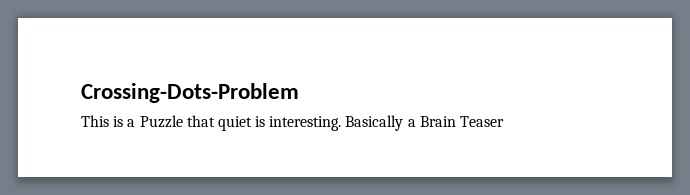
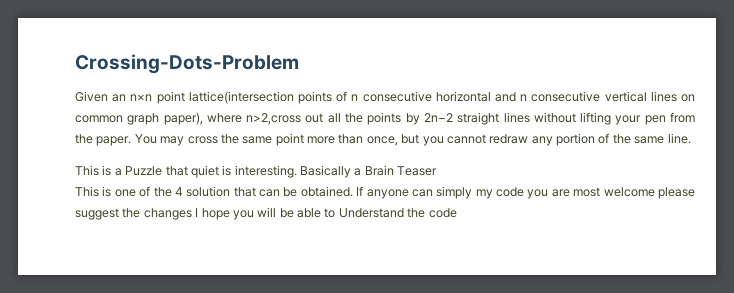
(299, 93) none -> [75,91,695,104] [75,112,695,125] [75,133,691,146] // Given an n×n point lattice(intersection points of n consecutive horizontal and n consecutive vertical lines on common graph paper), where n>2,cross out all the points by 2n−2 straight lines without lifting your pen from the paper. You may cross the same point more than once, but you cannot redraw any portion of the same line.
(505, 121) none -> [75,186,696,199] [75,207,457,220] // This is one of the 4 solution that can be obtained. If anyone can simply my code you are most welcome please suggest the changes I hope you will be able to Understand the code

